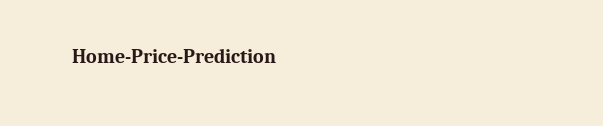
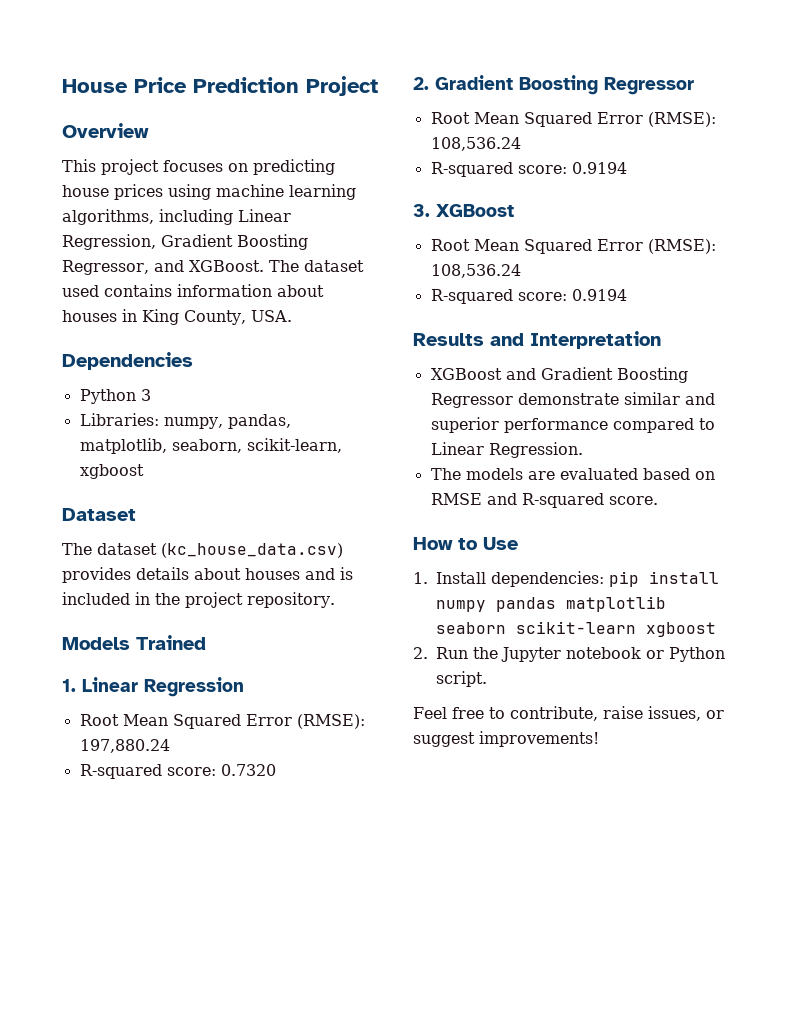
[72,48,276,63] Home-Price-Prediction -> [62,76,378,96] [62,123,149,138] [62,159,335,175] [62,184,356,200] [62,209,291,225] [62,234,308,250] [62,260,364,275] [62,284,324,297] [62,309,292,325] [62,352,193,370] [79,389,151,404] [79,413,291,429] [79,438,342,454] [79,464,144,479] [62,508,136,521] [62,543,343,558] [62,567,353,583] [62,592,335,608] [62,635,206,650] [62,677,244,697] [79,714,365,729] [79,739,170,753] [79,764,276,779] [413,75,694,95] [430,112,716,127] [430,137,521,151] [430,162,627,177] [413,204,514,217] [430,239,716,254] [430,264,521,278] [430,289,627,304] [413,331,661,349] [430,367,688,383] [430,392,715,408] [430,417,715,433] [430,442,583,458] [430,468,715,480] [430,493,658,508] [413,537,518,550] [413,571,719,587] [436,596,666,612] [436,621,716,637] [413,647,725,662] [436,671,487,687] [413,706,724,721] [413,731,599,747] House Price Prediction Project // Overview // This project focuses on predicting house prices using machine learning algorithms, including Linear Regression, Gradient Boosting Regressor, and XGBoost. The dataset used contains information about houses in King County, USA. // Dependencies // Python 3 // Libraries: numpy, pandas, matplotlib, seaborn, scikit-learn, xgboost // Dataset // The dataset (kc_house_data.csv) provides details about houses and is included in the project repository. // Models Trained // 1. Linear Regression // Root Mean Squared Error (RMSE): 197,880.24 // R-squared score: 0.7320 // 2. Gradient Boosting Regressor // Root Mean Squared Error (RMSE): 108,536.24 // R-squared score: 0.9194 // 3. XGBoost // Root Mean Squared Error (RMSE): 108,536.24 // R-squared score: 0.9194 // Results and Interpretation // XGBoost and Gradient Boosting Regressor demonstrate similar and superior performance compared to Linear Regression. // The models are evaluated based on RMSE and R-squared score. // How to Use // 1. Install dependencies: pip install numpy pandas matplotlib seaborn scikit-learn xgboost // 2. Run the Jupyter notebook or Python script. // Feel free to contribute, raise issues, or suggest improvements!

